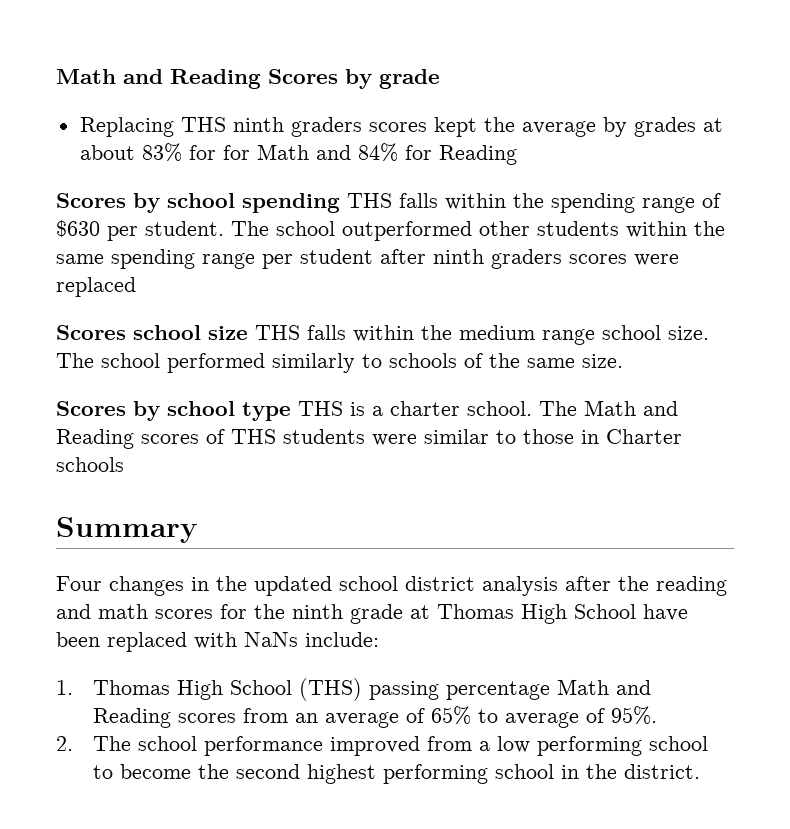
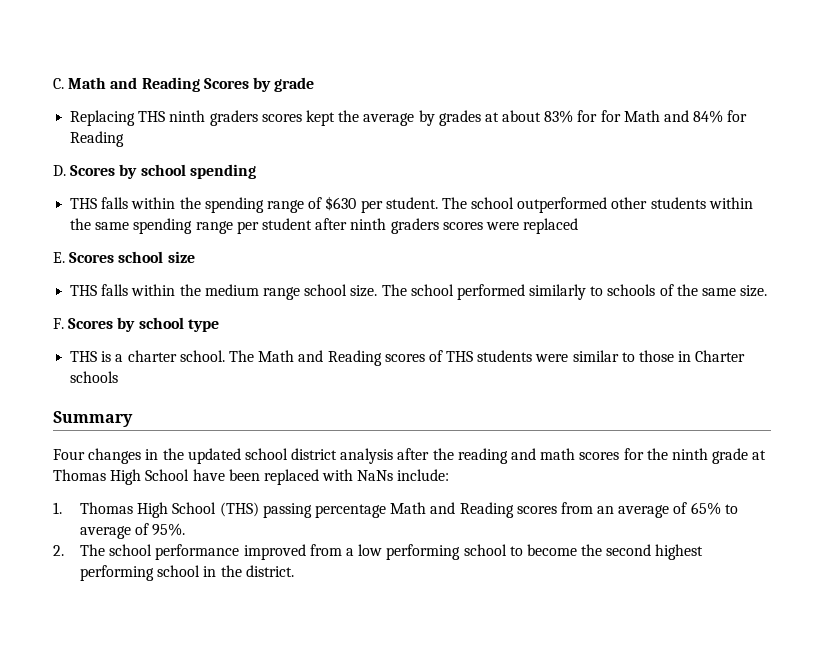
(56, 76) none -> [53,78,64,89] C.
(517, 155) none -> [53,165,66,176] D.
(340, 203) none -> (256, 171) //
(136, 287) none -> [53,252,65,263] E.
(248, 333) none -> (195, 257) //
(623, 361) none -> [53,318,64,329] F.
(291, 411) none -> (219, 325) //

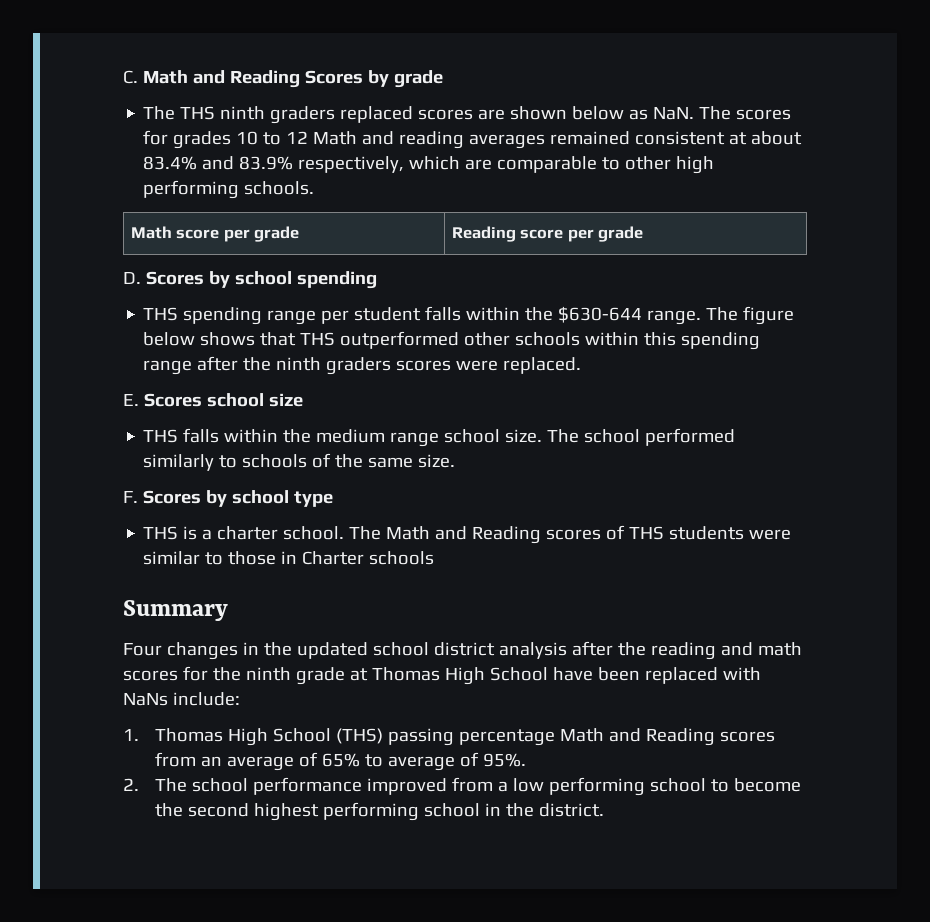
[70,110,136,126] Replacing -> [143,106,176,120] The
[261,110,748,126] [70,131,125,147] scores kept the average by grades at about 83% for for Math and 84% for Reading -> [340,106,792,123] [143,130,803,149] [143,156,715,174] [143,180,315,199] [131,226,300,242] [452,226,644,242] replaced scores are shown below as NaN. The scores for grades 10 to 12 Math and reading averages remained consistent at about 83.4% and 83.9% respectively, which are comparable to other high performing schools. // Math score per grade | Reading score per grade
[101,196,753,213] [70,218,348,234] falls within the spending range of $630 per student. The school outperformed other students within the same spending range per student after -> [183,306,795,325] [143,331,761,350] [143,356,272,375] spending range per student falls within the $630-644 range. The figure below shows that THS outperformed other schools within this spending range after the
[523,218,579,234] replaced -> [503,357,582,374] replaced.

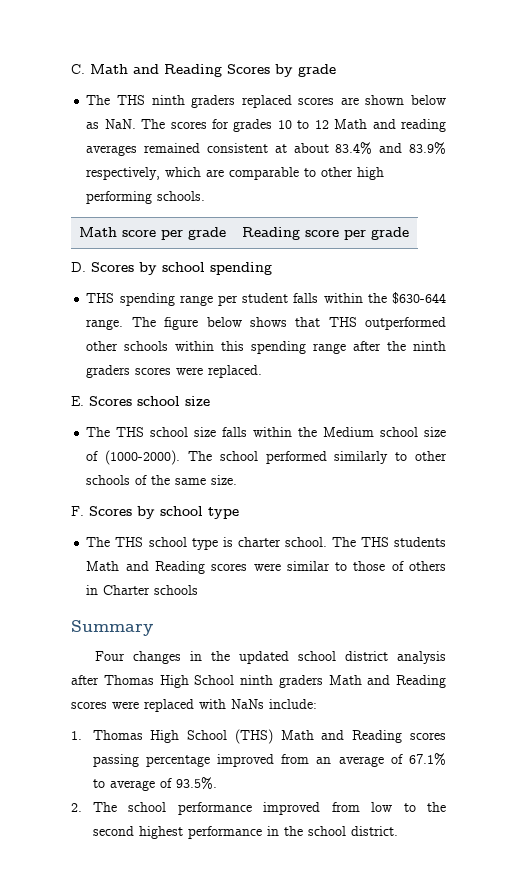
[143,428,543,447] THS falls within the medium range school size. -> [86,427,446,437] [86,450,181,465] The THS school size falls within the Medium school size of (1000-2000).
(238, 461) none -> [415,451,448,461] other
[143,526,213,540] THS is a -> [86,537,233,550] The THS school type is
[386,525,745,544] Math and Reading scores of THS students -> [360,537,446,547] [86,561,248,574] THS students Math and Reading scores
(277, 558) none -> [391,561,446,571] of others
[617,642,802,660] [123,666,640,685] the reading and math scores for the ninth grade at Thomas High School have been -> [103,675,446,688] [71,701,139,709] Thomas High School ninth graders Math and Reading scores were
[388,728,776,746] passing percentage Math and Reading scores -> [280,730,446,743] [92,754,275,767] Math and Reading scores passing percentage improved
[322,753,361,767] 65% -> [409,753,446,766] 67.1%
[483,753,527,767] 95%. -> [175,777,217,790] 93.5%.
[498,777,802,796] a low performing school to become -> [371,802,416,812] low to
[323,802,535,821] performing school in the -> [187,826,346,839] performance in the school

